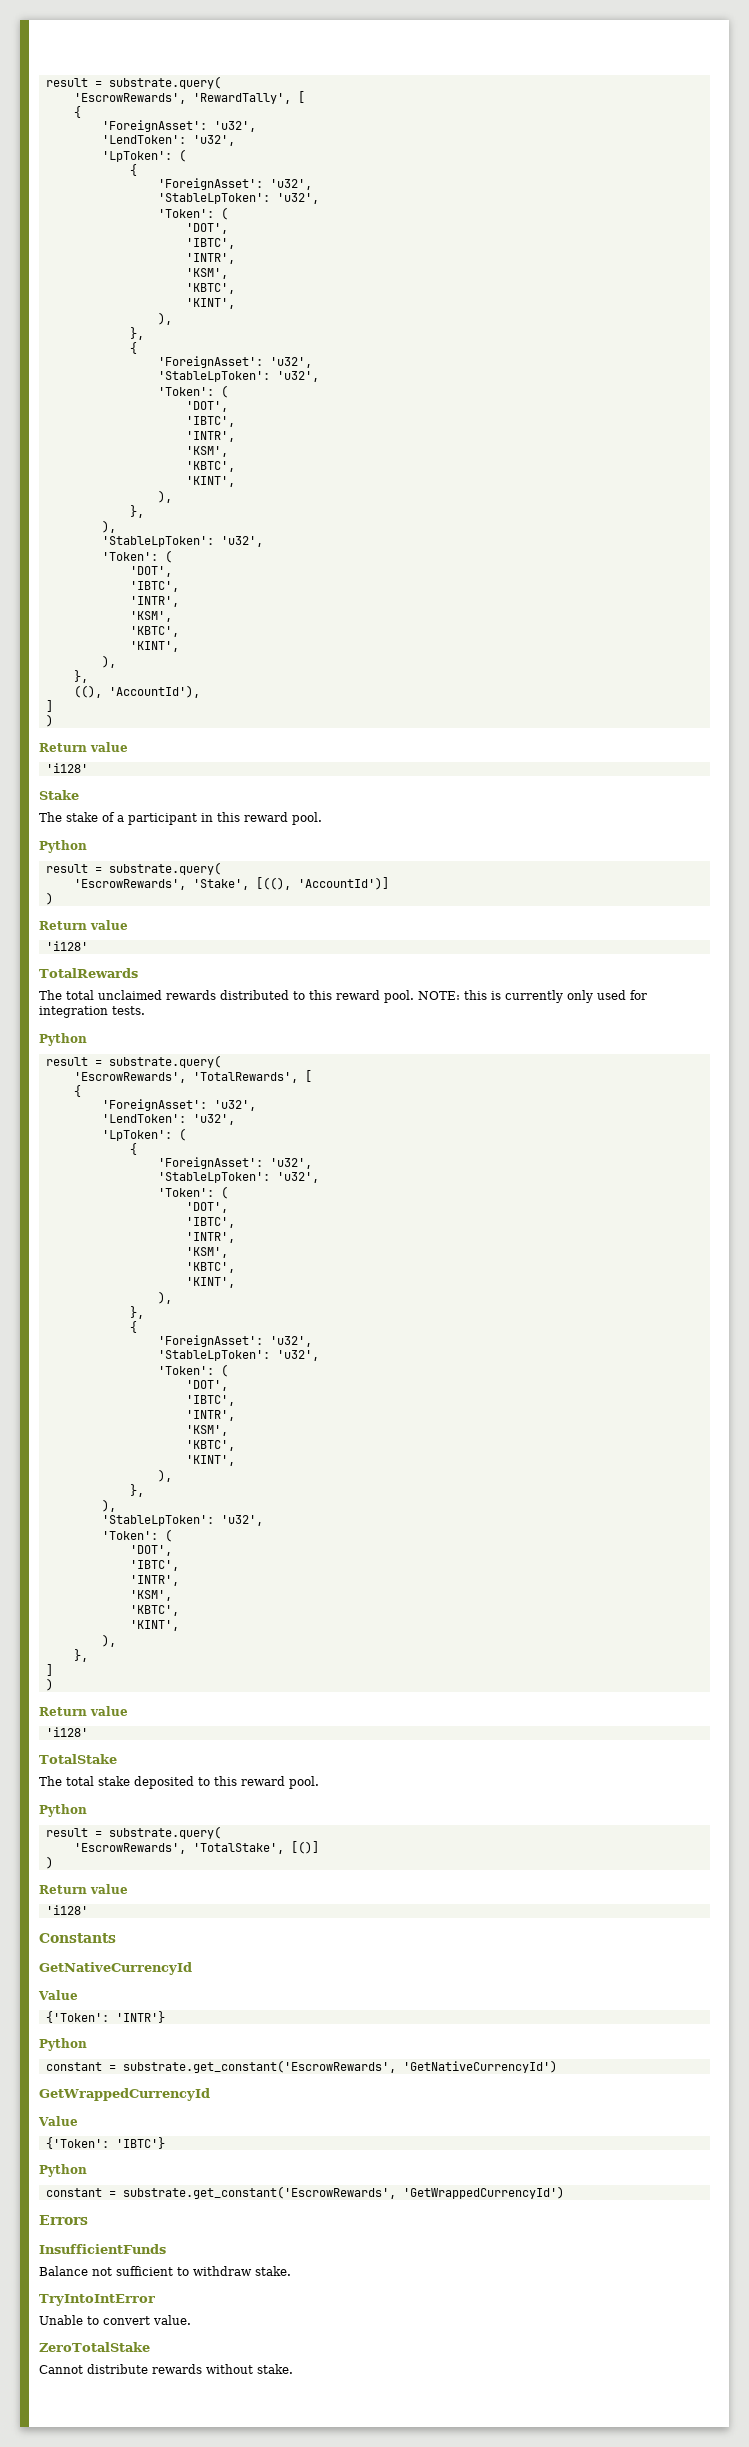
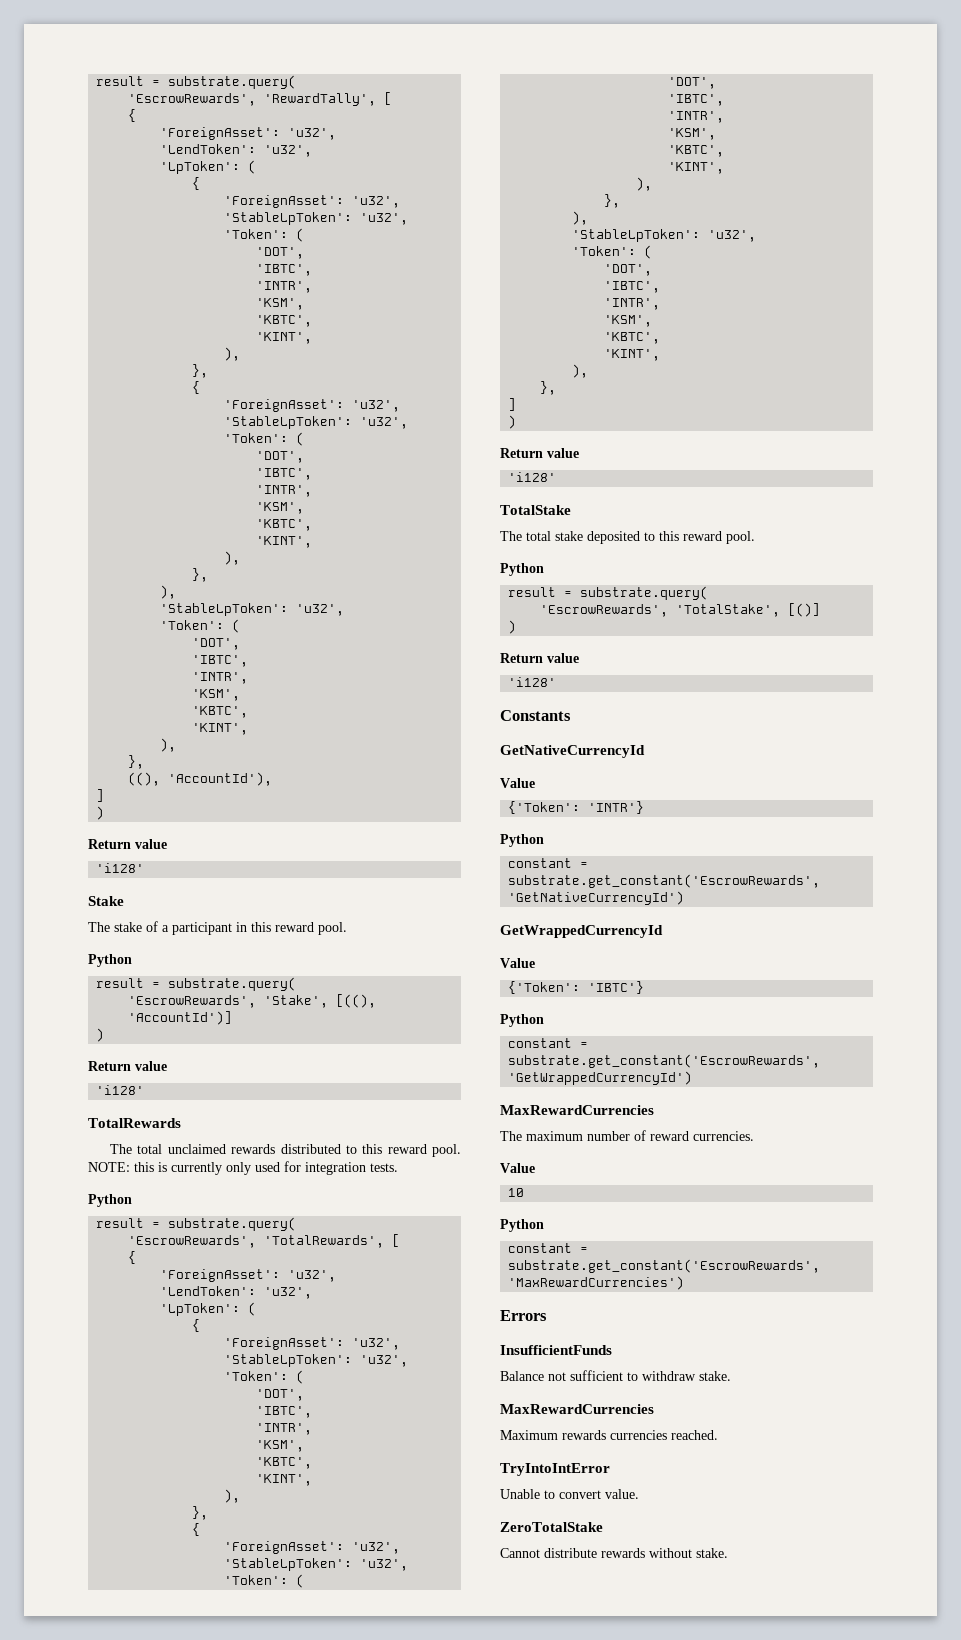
(564, 2192) none -> [500,1105,654,1115] [500,1130,754,1141] [500,1163,535,1173] [508,1188,525,1197] [500,1219,544,1232] [508,1243,589,1253] [508,1259,821,1273] [508,1276,685,1290] // MaxRewardCurrencies // The maximum number of reward currencies. // Value // 10 // Python // constant = substrate.get_constant('EscrowRewards', 'MaxRewardCurrencies')
(291, 2271) none -> [500,1404,654,1414] [500,1430,718,1440] // MaxRewardCurrencies // Maximum rewards currencies reached.

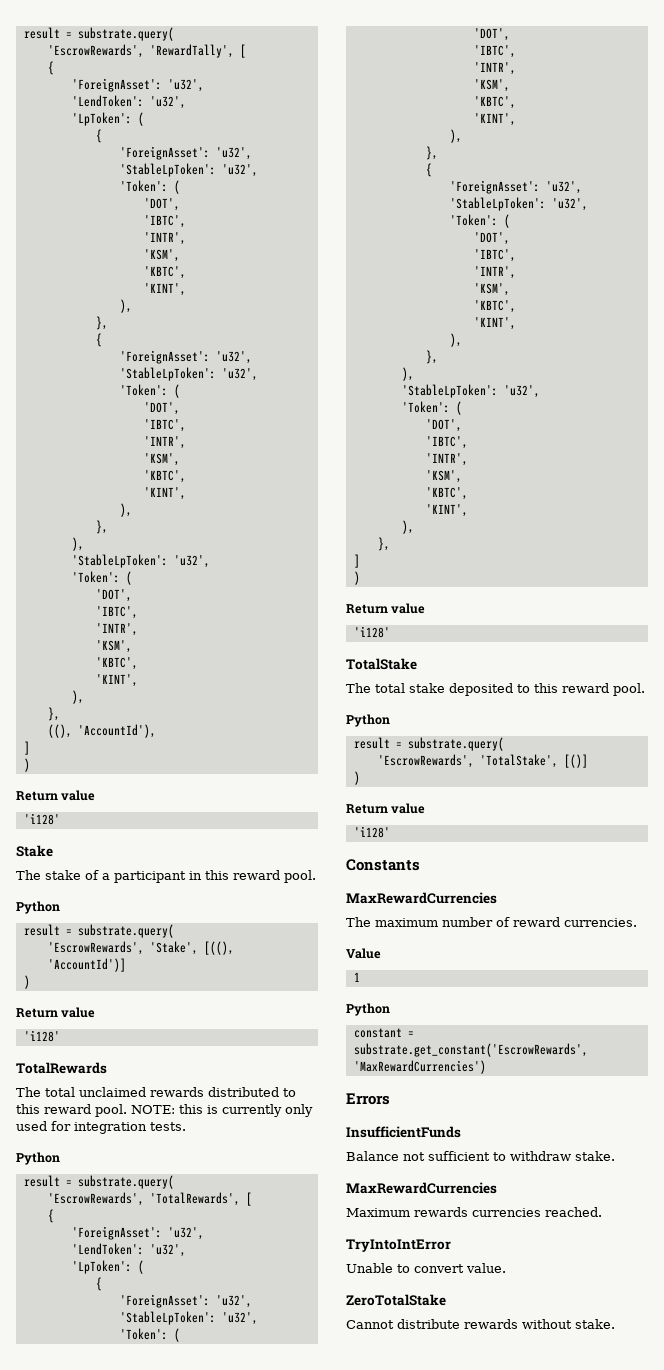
[500,745,645,758] [500,778,535,788] [508,801,645,814] [500,834,544,847] [508,858,589,868] [508,874,821,888] [508,891,685,905] [500,925,663,938] [500,958,535,968] [508,981,645,994] [500,1014,544,1027] [508,1038,589,1048] [508,1054,821,1068] [508,1071,693,1085] // GetNativeCurrencyId // Value // {'Token': 'INTR'} // Python // constant = substrate.get_constant('EscrowRewards', 'GetNativeCurrencyId') // GetWrappedCurrencyId // Value // {'Token': 'IBTC'} // Python // constant = substrate.get_constant('EscrowRewards', 'GetWrappedCurrencyId') -> (420, 865) none
[508,1188,525,1197] 10 -> [353,972,360,982] 1

